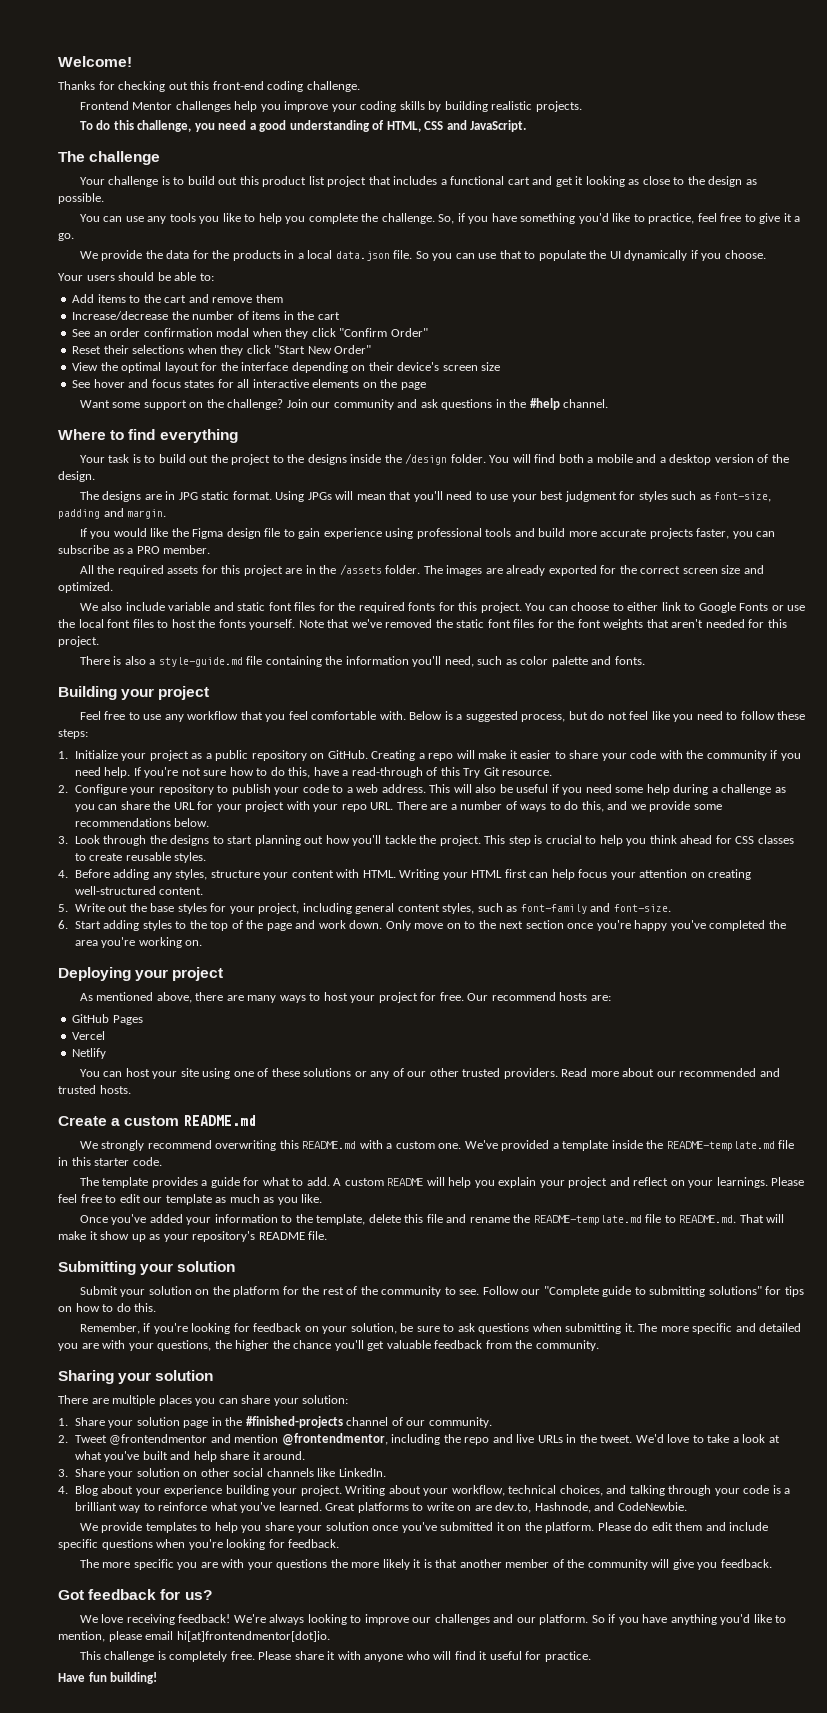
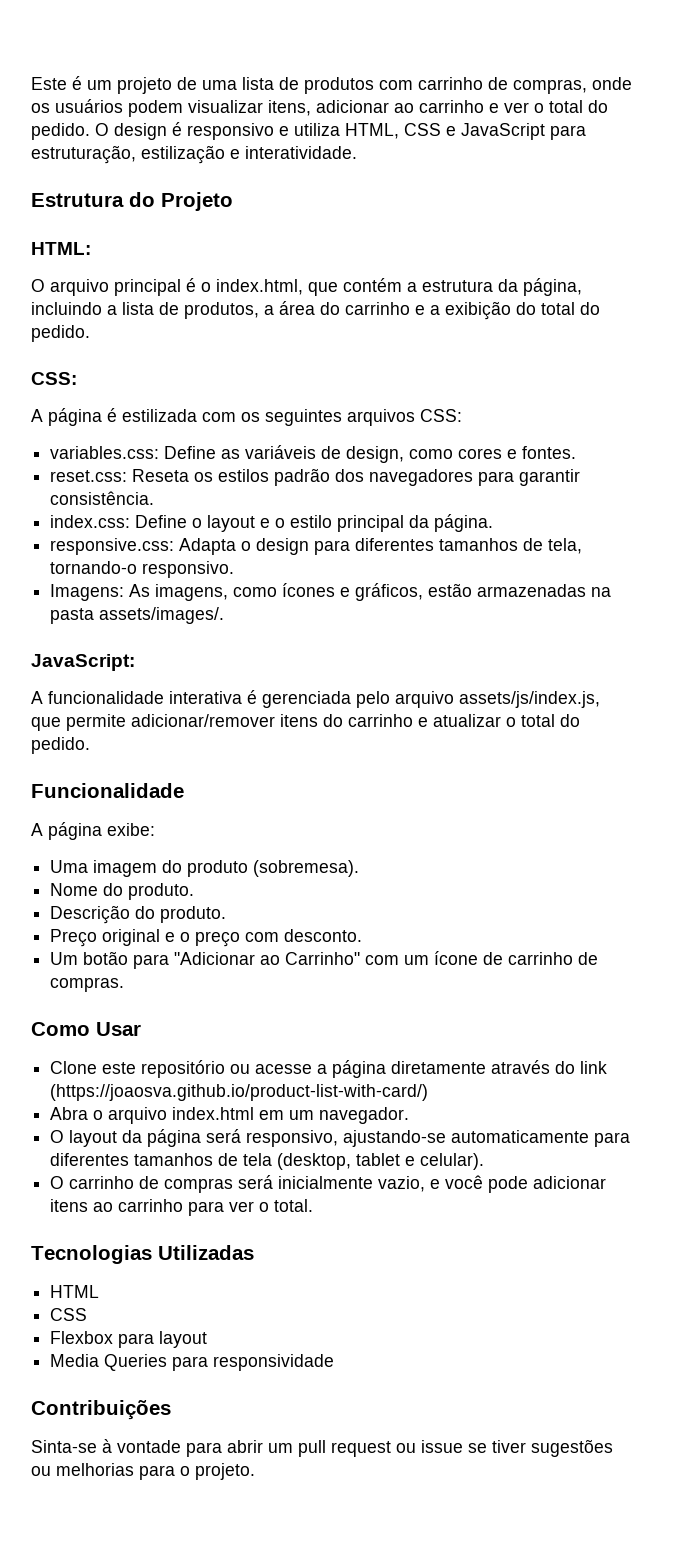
[58,56,132,67] [58,81,360,92] [79,101,582,112] [79,120,527,132] [58,151,161,165] [79,176,757,187] [58,193,104,204] [79,213,801,224] [58,233,74,241] [79,250,766,261] [58,272,214,281] [72,294,283,303] [72,311,340,320] [72,328,428,339] [72,345,372,356] [72,362,501,373] [72,379,426,390] [79,398,609,410] [58,429,238,443] [79,453,789,465] [58,471,95,482] [79,491,772,502] [58,508,167,519] [79,528,776,539] [58,545,211,554] [79,564,764,576] [58,582,113,593] [79,602,806,613] [58,619,787,630] [58,636,99,647] [79,656,645,667] [58,686,210,700] [79,711,806,722] [58,729,88,739] [58,750,801,761] [74,767,553,778] [58,784,786,795] [74,801,722,812] [74,818,210,827] [58,835,794,846] [74,852,207,863] [58,869,752,880] [74,886,204,895] [58,903,671,914] [58,920,786,931] [74,937,203,948] [58,967,224,981] [79,992,611,1003] [72,1014,143,1025] [72,1031,106,1040] [72,1048,107,1059] [79,1068,780,1079] [58,1085,131,1094] [58,1115,256,1126] [79,1140,795,1151] [58,1157,162,1166] [79,1177,805,1188] [58,1194,323,1205] [79,1214,785,1225] [58,1231,328,1242] [58,1261,236,1275] [79,1286,804,1297] [58,1303,157,1312] [79,1323,802,1334] [58,1340,599,1351] [58,1370,214,1384] [58,1395,349,1406] [58,1416,492,1428] [58,1433,780,1446] [74,1451,306,1462] [58,1468,386,1479] [58,1485,791,1496] [74,1502,687,1513] [79,1522,769,1533] [58,1539,340,1550] [79,1559,772,1570] [58,1589,212,1600] [79,1614,787,1625] [58,1631,330,1642] [79,1651,591,1662] [58,1672,158,1684] Welcome! // Thanks for checking out this front-end coding challenge. // Frontend Mentor challenges help you improve your coding skills by building realistic projects. // To do this challenge, you need a good understanding of HTML, CSS and JavaScript. // The challenge // Your challenge is to build out this product list project that includes a functional cart and get it looking as close to the design as possible. // You can use any tools you like to help you complete the challenge. So, if you have something you'd like to practice, feel free to give it a go. // We provide the data for the products in a local data.json file. So you can use that to populate the UI dynamically if you choose. // Your users should be able to: // Add items to the cart and remove them // Increase/decrease the number of items in the cart // See an order confirmation modal when they click "Confirm Order" // Reset their selections when they click "Start New Order" // View the optimal layout for the interface depending on their device's screen size // See hover and focus states for all interactive elements on the page // Want some support on the challenge? Join our community and ask questions in the #help channel. // Where to find everything // Your task is to build out the project to the designs inside the /design folder. You will find both a mobile and a desktop version of the design. // The designs are in JPG static format. Using JPGs will mean that you'll need to use your best judgment for styles such as font-size, padding and margin. // If you would like the Figma design file to gain experience using professional tools and build more accurate projects faster, you can subscribe as a PRO member. // All the required assets for this project are in the /assets folder. The images are already exported for the correct screen size and optimized. // We also include variable and static font files for the required fonts for this project. You can choose to either link to Google Fonts or use the local font files to host the fonts yourself. Note that we've removed the static font files for the font weights that aren't needed for this project. // There is also a style-guide.md file containing the information you'll need, such as color palette and fonts. // Building your project // Feel free to use any workflow that you feel comfortable with. Below is a suggested process, but do not feel like you need to follow these steps: // 1. Initialize your project as a public repository on GitHub. Creating a repo will make it easier to share your code with the community if you need help. If you're not sure how to do this, have a read-through of this Try Git resource. // 2. Configure your repository to publish your code to a web address. This will also be useful if you need some help during a challenge as you can share the URL for your project with your repo URL. There are a number of ways to do this, and we provide some recommendations below. // 3. Look through the designs to start planning out how you'll tackle the project. This step is crucial to help you think ahead for CSS classes to create reusable styles. // 4. Before adding any styles, structure your content with HTML. Writing your HTML first can help focus your attention on creating well-structured content. // 5. Write out the base styles for your project, including general content styles, such as font-family and font-size. // 6. Start adding styles to the top of the page and work down. Only move on to the next section once you're happy you've completed the area you're working on. // Deploying your project // As mentioned above, there are many ways to host your project for free. Our recommend hosts are: // GitHub Pages // Vercel // Netlify // You can host your site using one of these solutions or any of our other trusted providers. Read more about our recommended and trusted hosts. // Create a custom README.md // We strongly recommend overwriting this README.md with a custom one. We've provided a template inside the README-template.md file in this starter code. // The template provides a guide for what to add. A custom README will help you explain your project and reflect on your learnings. Please feel free to edit our template as much as you like. // Once you've added your information to the template, delete this file and rename the README-template.md file to README.md. That will make it show up as your repository's README file. // Submitting your solution // Submit your solution on the platform for the rest of the community to see. Follow our "Complete guide to submitting solutions" for tips on how to do this. // Remember, if you're looking for feedback on your solution, be sure to ask questions when submitting it. The more specific and detailed you are with your questions, the higher the chance you'll get valuable feedback from the community. // Sharing your solution // There are multiple places you can share your solution: // 1. Share your solution page in the #finished-projects channel of our community. // 2. Tweet @frontendmentor and mention @frontendmentor, including the repo and live URLs in the tweet. We'd love to take a look at what you've built and help share it around. // 3. Share your solution on other social channels like LinkedIn. // 4. Blog about your experience building your project. Writing about your workflow, technical choices, and talking through your code is a brilliant way to reinforce what you've learned. Great platforms to write on are dev.to, Hashnode, and CodeNewbie. // We provide templates to help you share your solution once you've submitted it on the platform. Please do edit them and include specific questions when you're looking for feedback. // The more specific you are with your questions the more likely it is that another member of the community will give you feedback. // Got feedback for us? // We love receiving feedback! We're always looking to improve our challenges and our platform. So if you have anything you'd like to mention, please email hi[at]frontendmentor[dot]io. // This challenge is completely free. Please share it with anyone who will find it useful for practice. // Have fun building! -> [31,76,632,94] [31,99,608,117] [31,122,586,140] [31,145,357,164] [31,192,233,211] [31,242,91,255] [31,278,582,296] [31,301,600,320] [31,325,90,342] [31,372,77,385] [31,408,462,426] [50,445,577,463] [50,468,581,486] [50,491,155,505] [50,514,494,532] [50,538,583,555] [50,561,235,578] [50,583,612,601] [50,607,225,624] [31,654,135,671] [31,690,600,708] [31,714,580,731] [31,737,90,754] [31,783,184,798] [31,822,155,840] [50,860,360,877] [50,883,195,900] [50,905,227,924] [50,929,363,947] [50,951,599,969] [50,977,125,992] [31,1022,141,1036] [50,1060,608,1078] [50,1084,429,1101] [50,1107,410,1124] [50,1129,631,1147] [50,1153,485,1170] [50,1175,607,1193] [50,1199,314,1216] [31,1245,254,1264] [50,1285,100,1298] [50,1308,88,1321] [50,1331,208,1348] [50,1354,335,1371] [31,1400,171,1420] [31,1439,613,1457] [31,1463,255,1480] Este é um projeto de uma lista de produtos com carrinho de compras, onde os usuários podem visualizar itens, adicionar ao carrinho e ver o total do pedido. O design é responsivo e utiliza HTML, CSS e JavaScript para estruturação, estilização e interatividade. // Estrutura do Projeto // HTML: // O arquivo principal é o index.html, que contém a estrutura da página, incluindo a lista de produtos, a área do carrinho e a exibição do total do pedido. // CSS: // A página é estilizada com os seguintes arquivos CSS: // variables.css: Define as variáveis de design, como cores e fontes. // reset.css: Reseta os estilos padrão dos navegadores para garantir consistência. // index.css: Define o layout e o estilo principal da página. // responsive.css: Adapta o design para diferentes tamanhos de tela, tornando-o responsivo. // Imagens: As imagens, como ícones e gráficos, estão armazenadas na pasta assets/images/. // JavaScript: // A funcionalidade interativa é gerenciada pelo arquivo assets/js/index.js, que permite adicionar/remover itens do carrinho e atualizar o total do pedido. // Funcionalidade // A página exibe: // Uma imagem do produto (sobremesa). // Nome do produto. // Descrição do produto. // Preço original e o preço com desconto. // Um botão para "Adicionar ao Carrinho" com um ícone de carrinho de compras. // Como Usar // Clone este repositório ou acesse a página diretamente através do link (https://joaosva.github.io/product-list-with-card/) // Abra o arquivo index.html em um navegador. // O layout da página será responsivo, ajustando-se automaticamente para diferentes tamanhos de tela (desktop, tablet e celular). // O carrinho de compras será inicialmente vazio, e você pode adicionar itens ao carrinho para ver o total. // Tecnologias Utilizadas // HTML // CSS // Flexbox para layout // Media Queries para responsividade // Contribuições // Sinta-se à vontade para abrir um pull request ou issue se tiver sugestões ou melhorias para o projeto.

